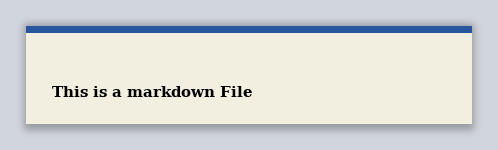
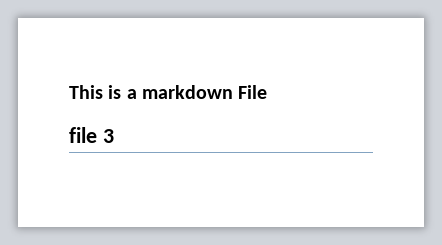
(253, 91) none -> [69,127,114,143] // file 3

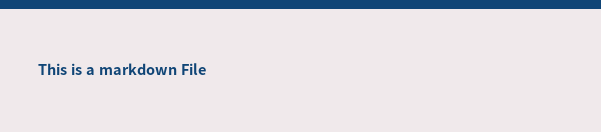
[69,127,114,143] // file 3 -> (206, 69) none

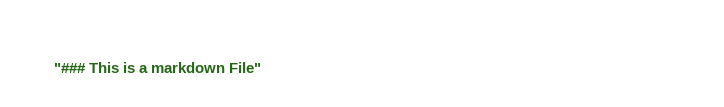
(38, 69) none -> [54,63,86,73] "###
[180,63,206,75] File -> [229,62,262,73] File"

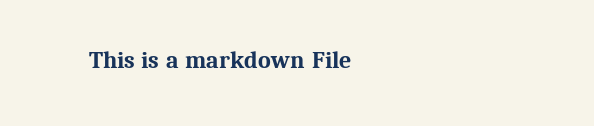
[54,63,86,73] "### -> (89, 59) none
[229,62,262,73] File" -> [311,51,351,68] File

